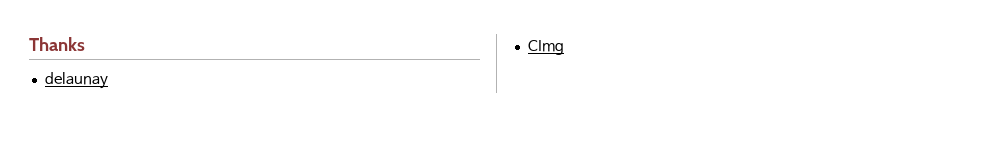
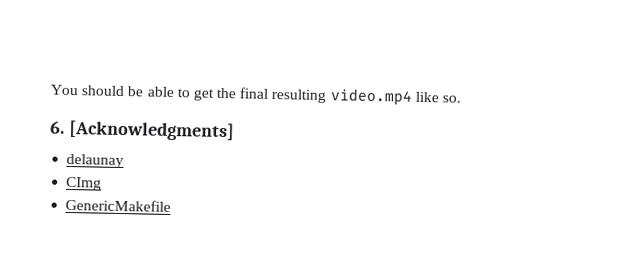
[29,37,85,51] Thanks -> [50,84,462,105] [50,119,235,142] You should be able to get the final resulting video.mp4 like so. // 6. [Acknowledgments]
(564, 47) none -> [65,198,172,213] // GenericMakefile

